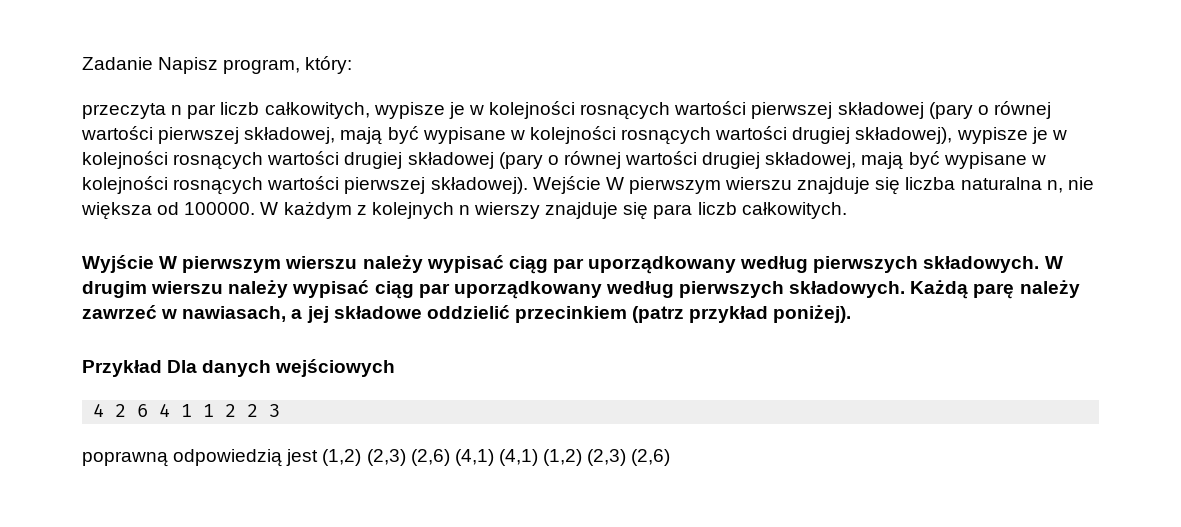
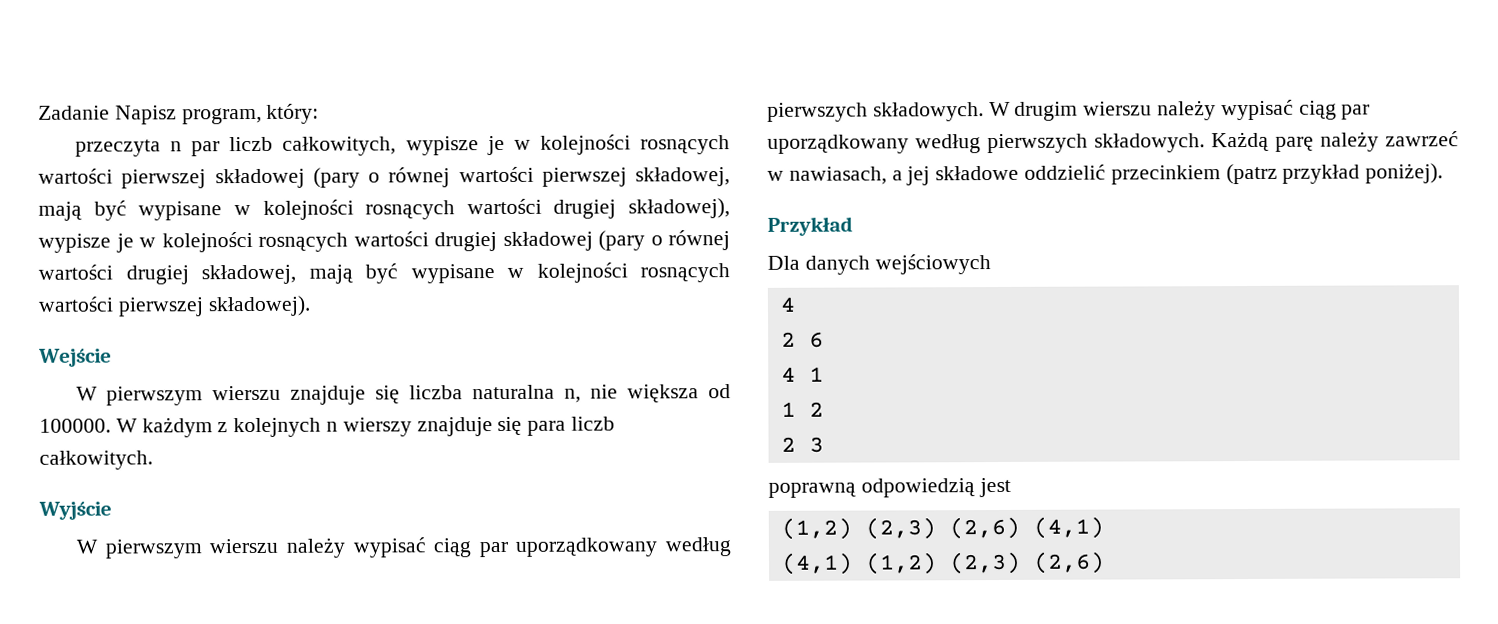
(528, 185) none -> (311, 306) //
(601, 185) none -> (112, 357) //
(154, 264) none -> (112, 510) //
(162, 368) none -> (853, 226) //
(105, 410) none -> (795, 304) //
(149, 410) none -> (824, 339) //
(193, 410) none -> (824, 374) //
(237, 410) none -> (824, 409) //
(319, 457) none -> (1011, 487) //
(494, 457) none -> (1104, 527) //

